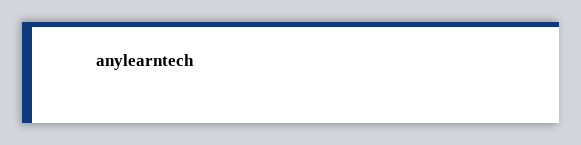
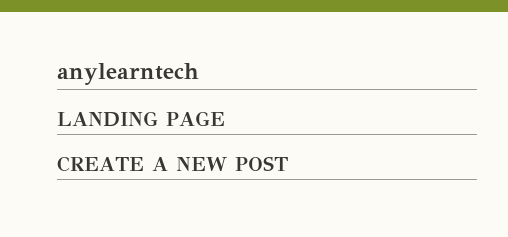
(194, 62) none -> [57,111,225,127] [57,156,288,172] // LANDING PAGE // CREATE A NEW POST

